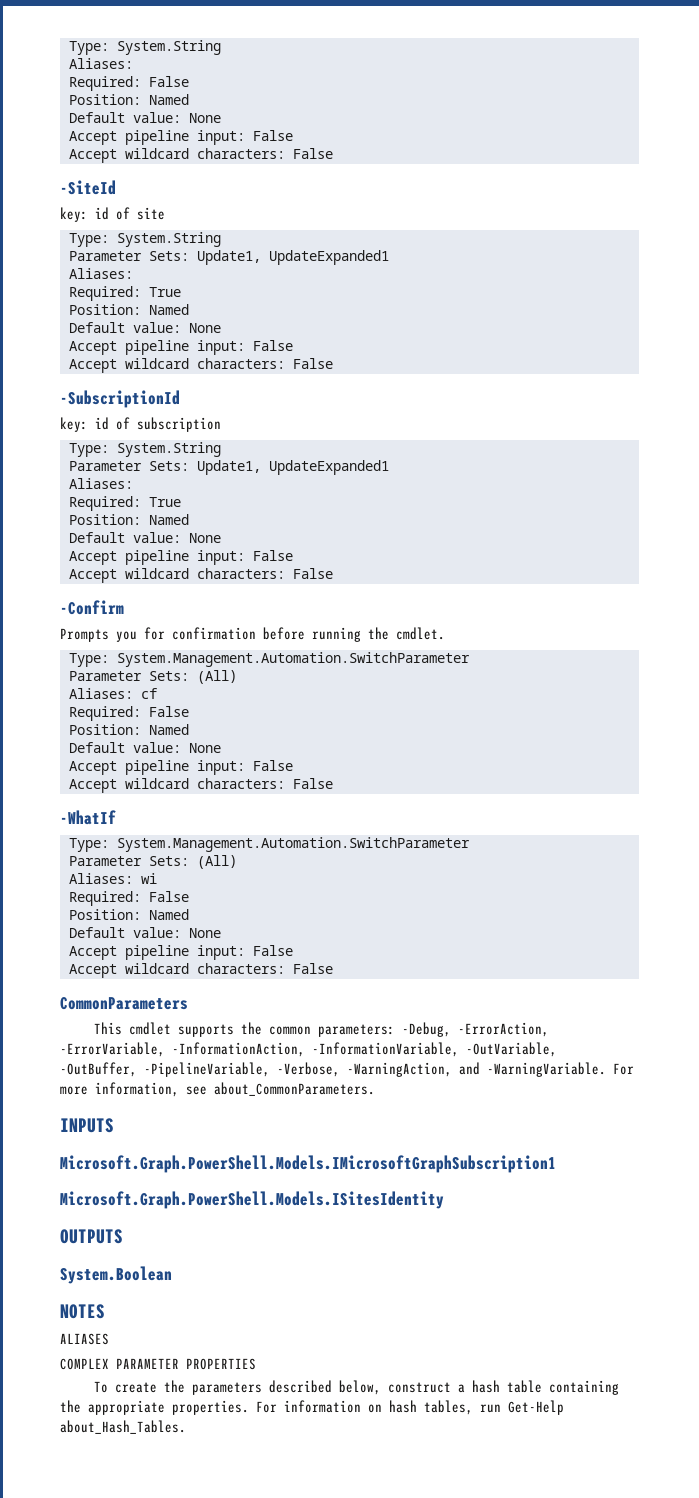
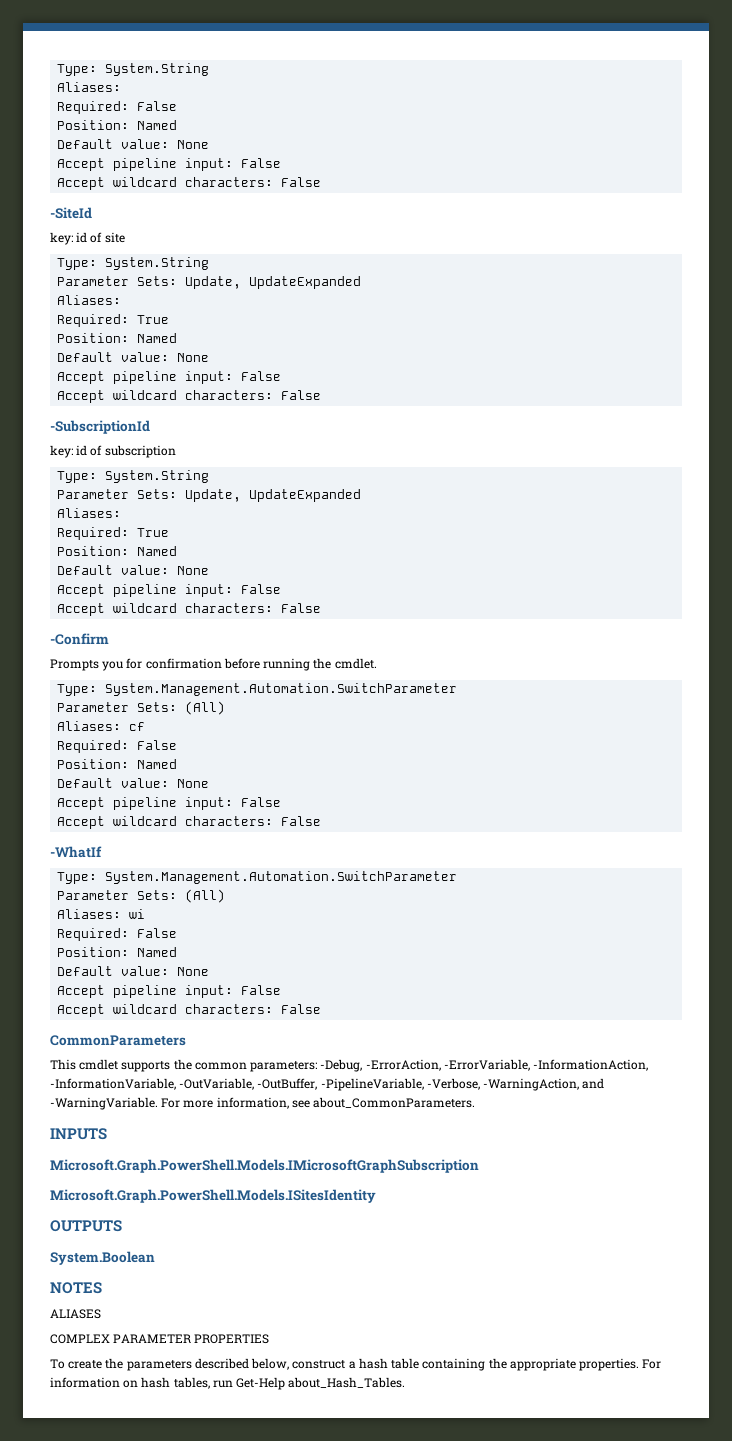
[196,250,389,265] Update1, UpdateExpanded1 -> [185,276,362,289] Update, UpdateExpanded
[196,460,389,475] Update1, UpdateExpanded1 -> [185,489,362,502] Update, UpdateExpanded
[60,1155,556,1173] Microsoft.Graph.PowerShell.Models.IMicrosoftGraphSubscription1 -> [50,1159,479,1173] Microsoft.Graph.PowerShell.Models.IMicrosoftGraphSubscription

